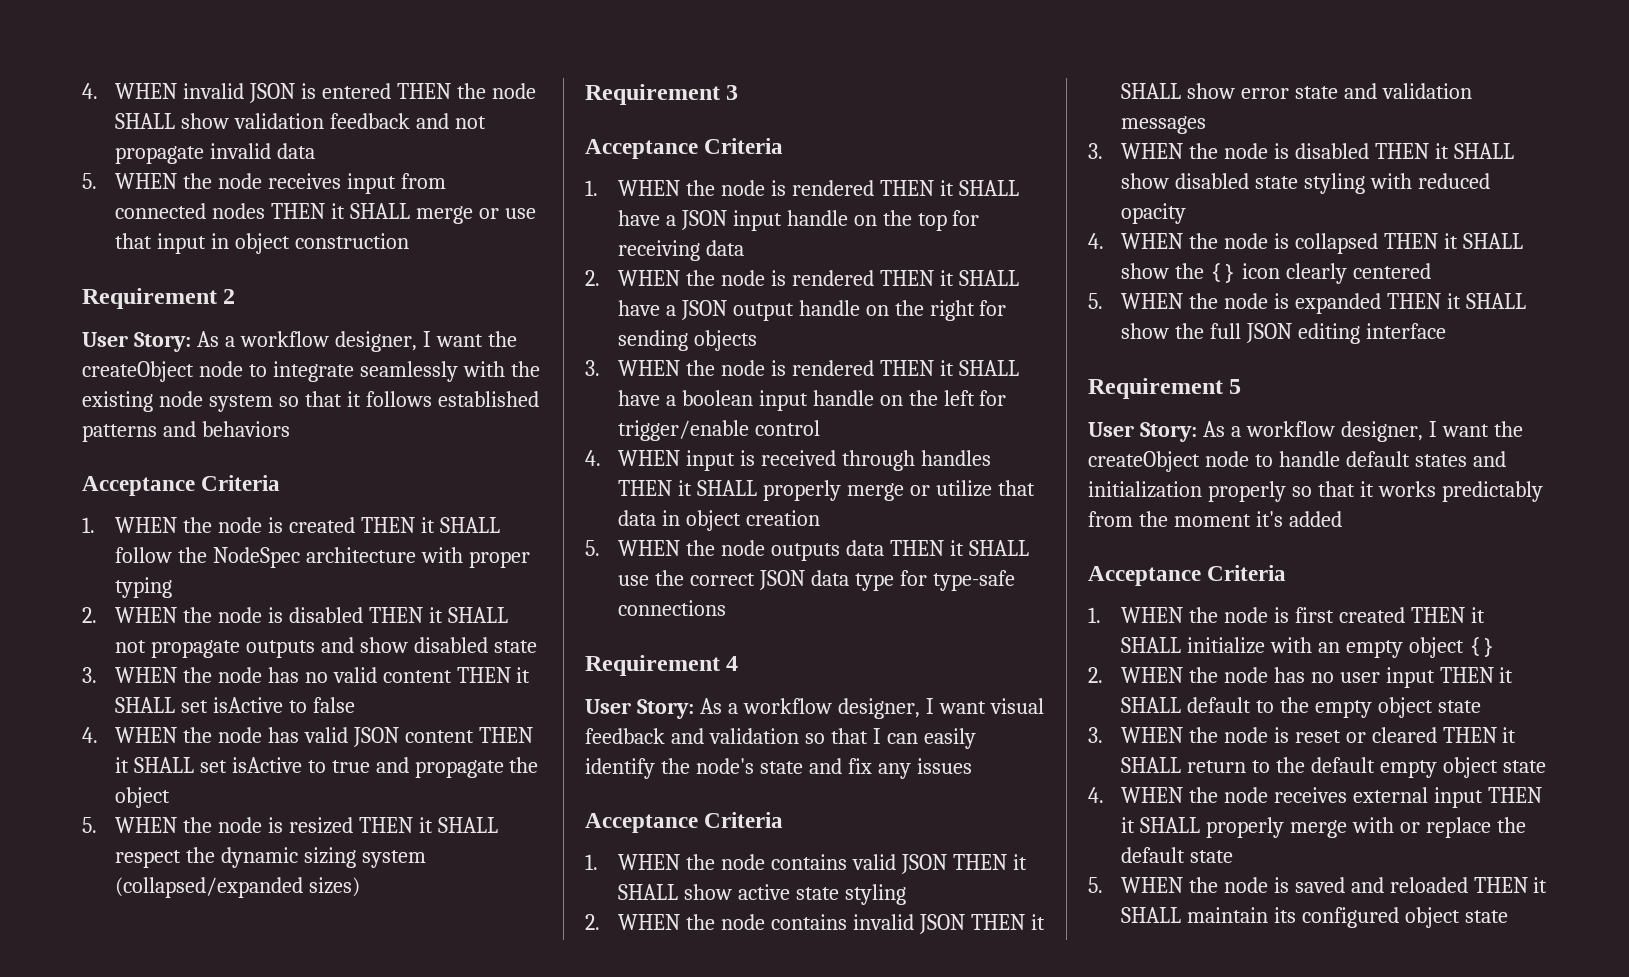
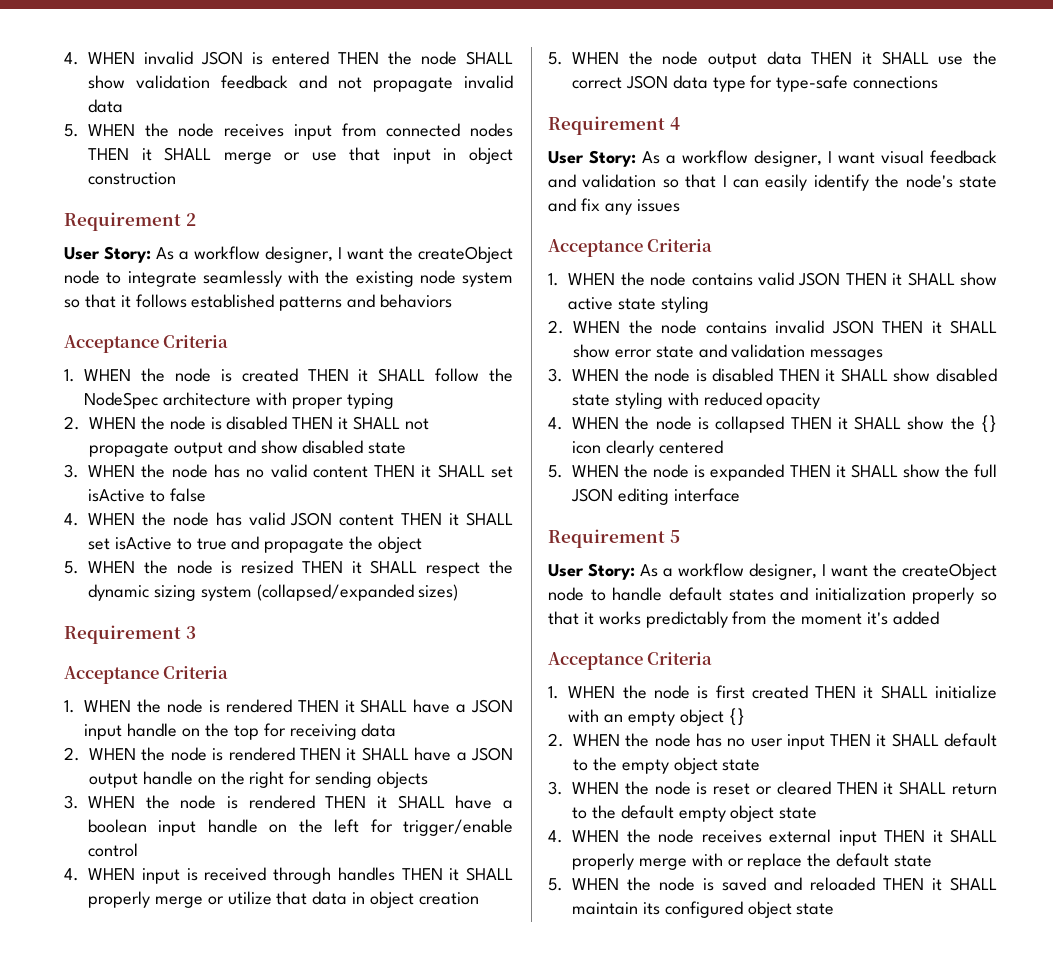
[245,640,315,658] outputs -> [173,442,223,457] output
[770,543,840,561] outputs -> [708,53,757,68] output

